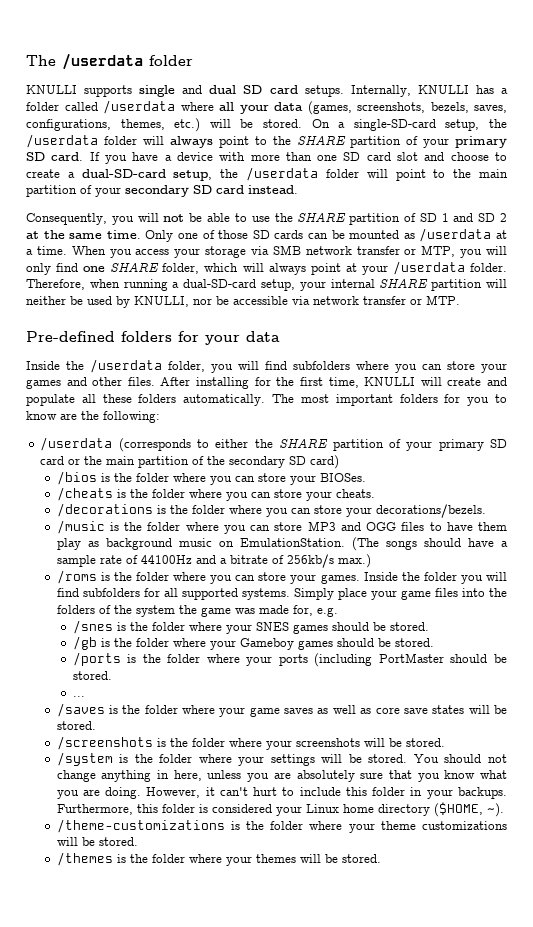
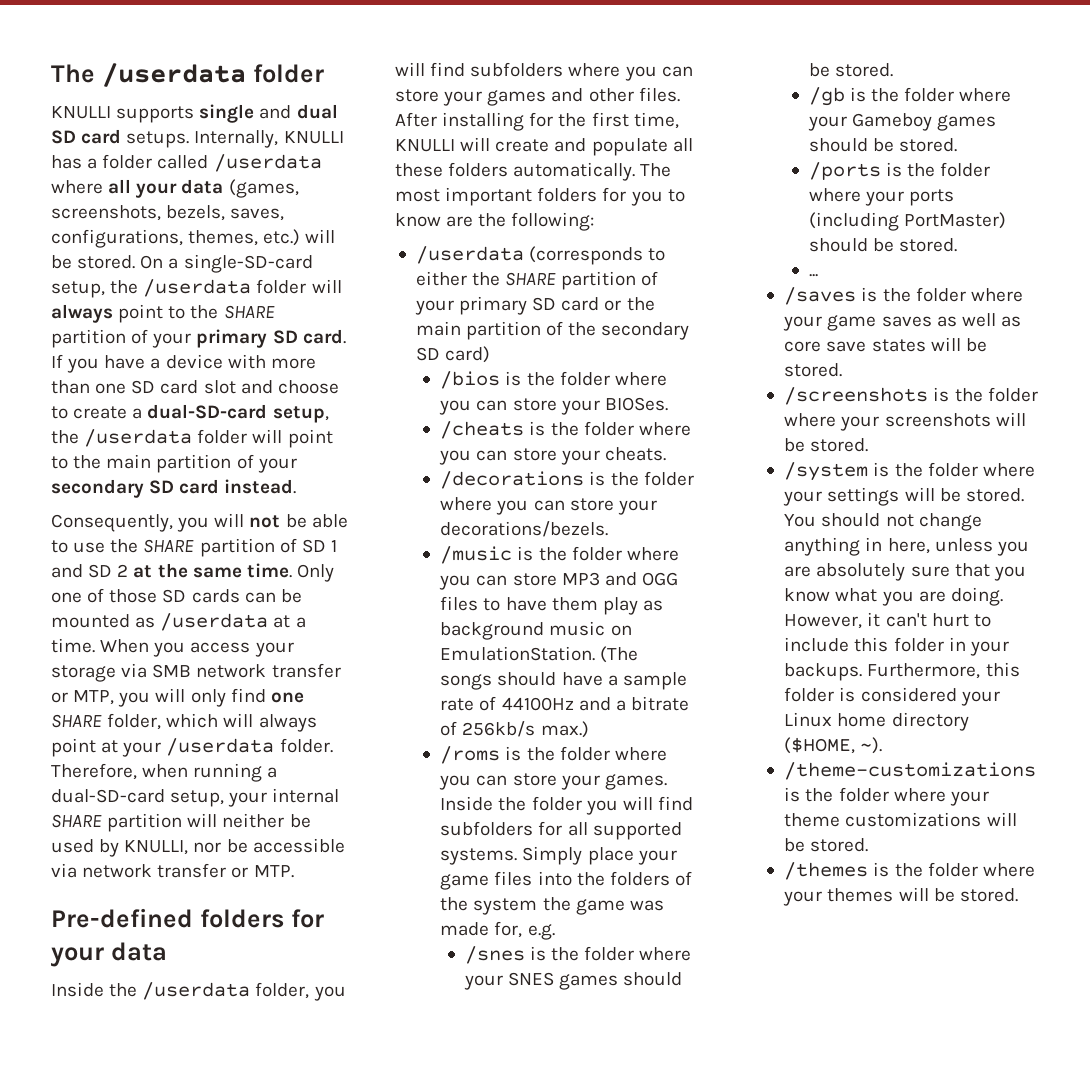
[378,653,444,663] PortMaster -> [903,212,1006,229] PortMaster)

